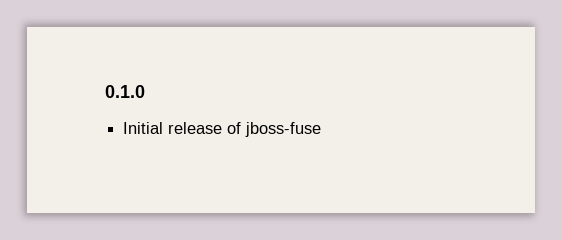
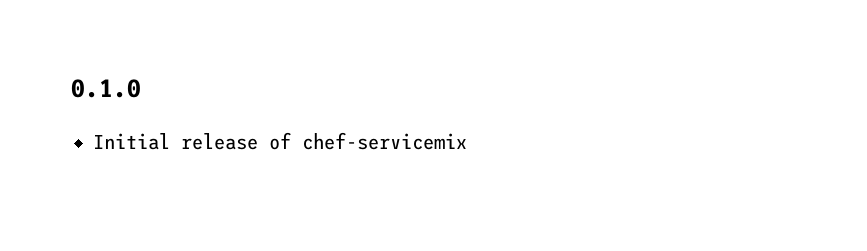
[245,122,322,137] jboss-fuse -> [302,132,467,150] chef-servicemix

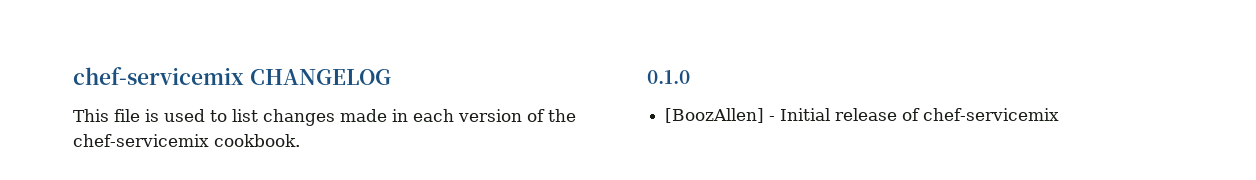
(71, 88) none -> [73,67,391,85] [73,109,576,126] [73,134,300,147] chef-servicemix CHANGELOG // This file is used to list changes made in each version of the chef-servicemix cookbook. //
(141, 88) none -> [665,108,776,123] [BoozAllen] -

